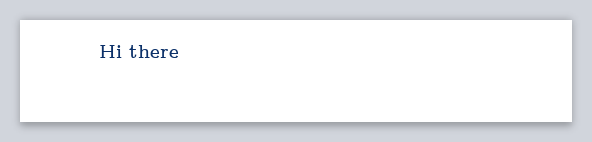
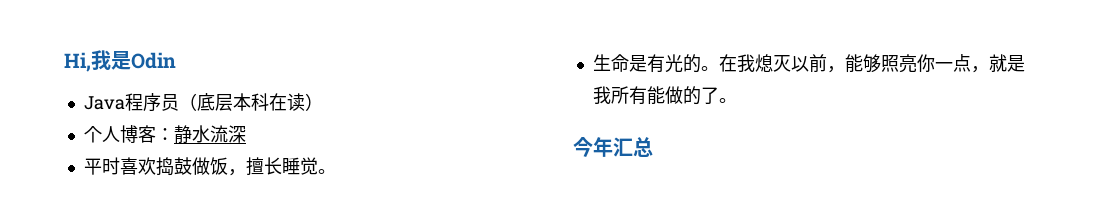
[99,45,179,58] Hi there -> [64,50,176,72] [83,93,323,112] [83,125,246,143] [83,157,336,176] [592,54,1025,73] [592,86,737,105] [573,137,653,157] Hi,我是Odin // Java程序员（底层本科在读） // 个人博客：静水流深 // 平时喜欢捣鼓做饭，擅长睡觉。 // 生命是有光的。在我熄灭以前，能够照亮你一点，就是我所有能做的了。 // 今年汇总

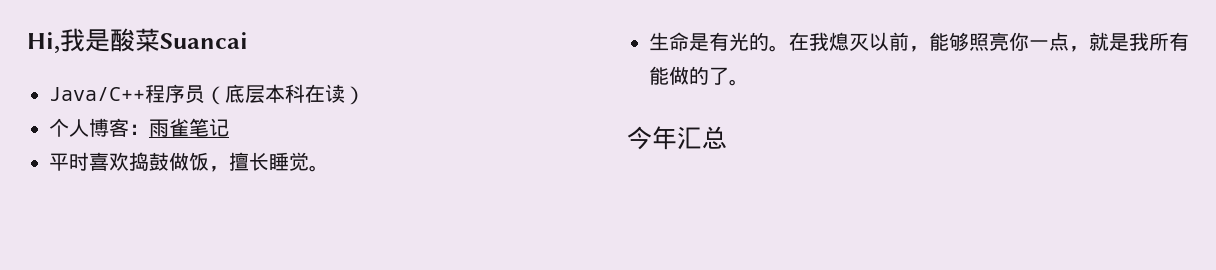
[131,52,176,69] [83,96,125,110] Odin // Java -> [110,28,248,52] [49,87,145,101] 酸菜Suancai // Java/C++
[173,125,246,143] 静水流深 -> [149,118,229,137] 雨雀笔记

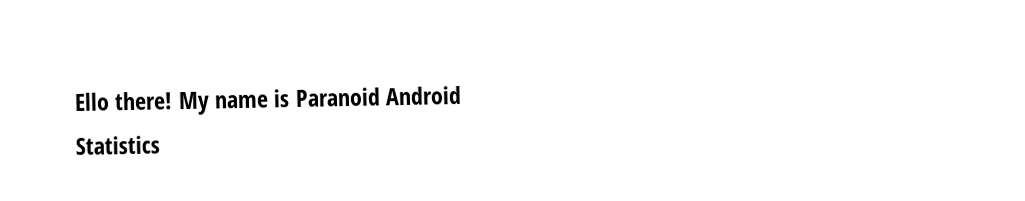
[27,28,248,54] [49,84,365,105] [49,118,229,137] [49,152,329,172] [649,32,1189,52] [649,66,749,86] [627,126,727,150] Hi,我是酸菜Suancai // Java/C++程序员（底层本科在读） // 个人博客：雨雀笔记 // 平时喜欢捣鼓做饭，擅长睡觉。 // 生命是有光的。在我熄灭以前，能够照亮你一点，就是我所有能做的了。 // 今年汇总 -> [74,85,463,116] [75,135,160,156] Ello there! My name is Paranoid Android // Statistics

